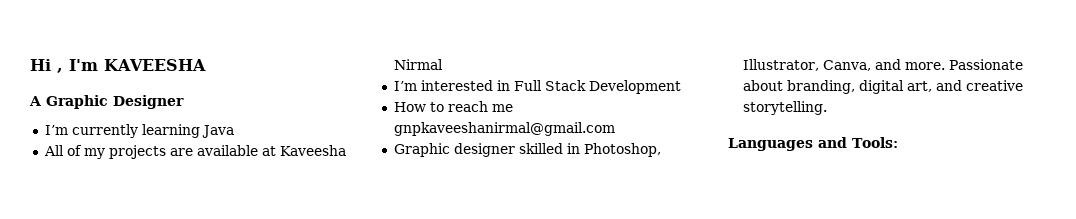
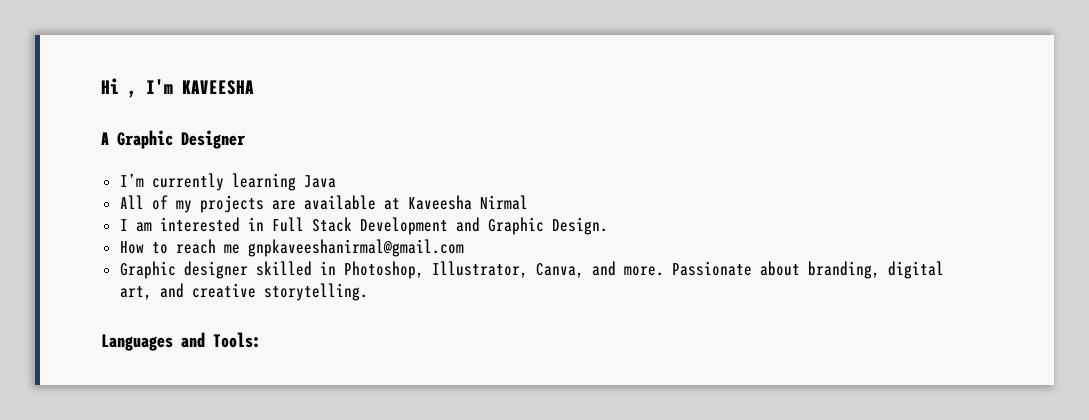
[393,81,417,91] I’m -> [119,219,152,232] I am
(681, 87) none -> [455,217,608,235] and Graphic Design.

